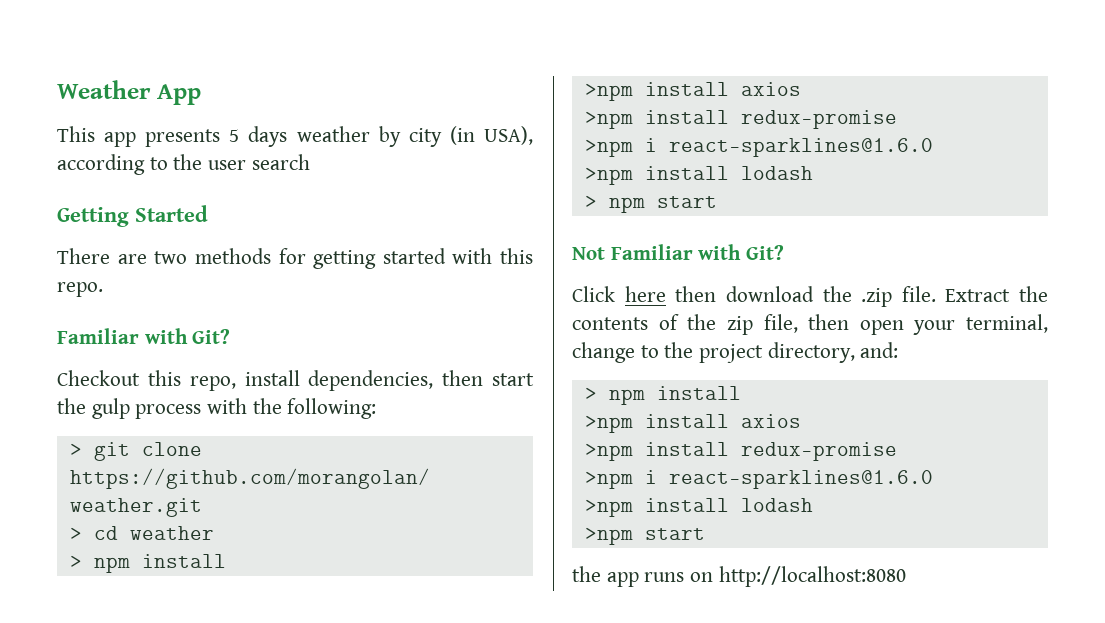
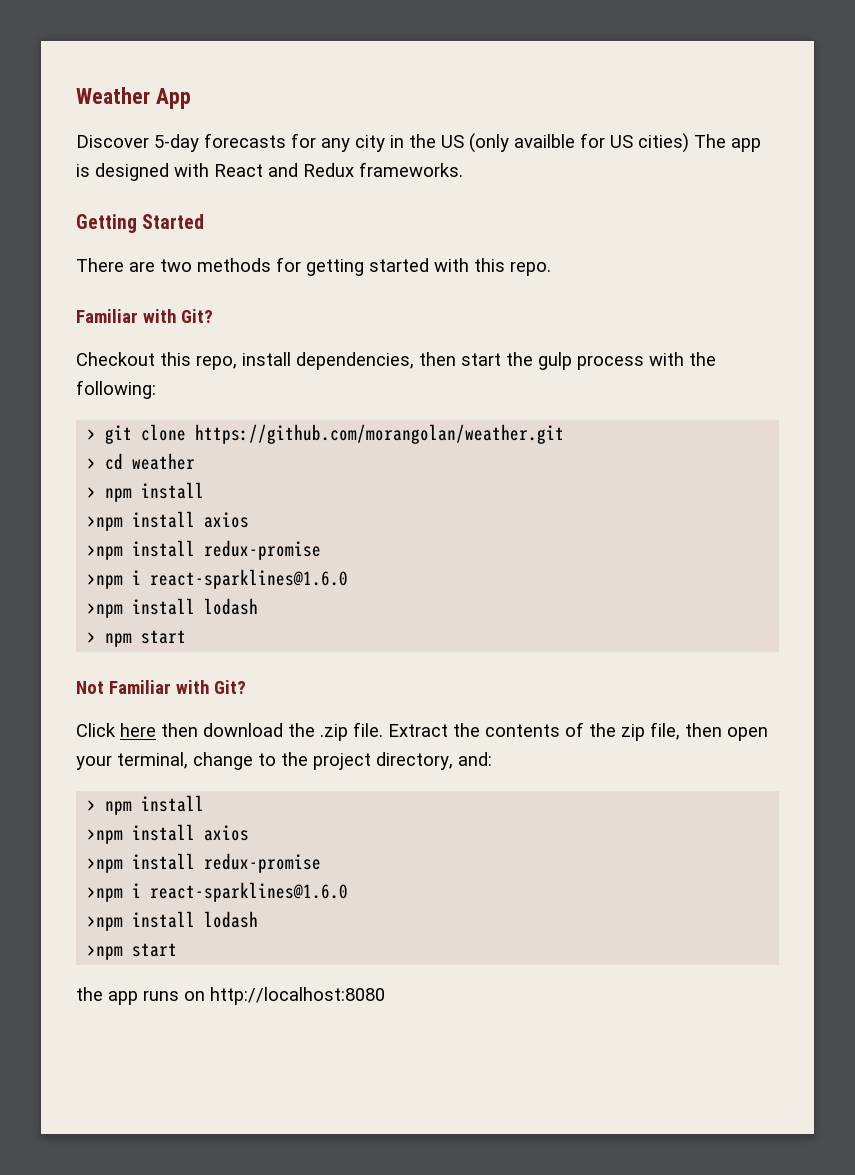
[57,126,533,147] [57,154,310,175] This app presents 5 days weather by city (in USA), according to the user search -> [76,133,761,153] [76,162,463,181] Discover 5-day forecasts for any city in the US (only availble for US cities) The app is designed with React and Redux frameworks.

